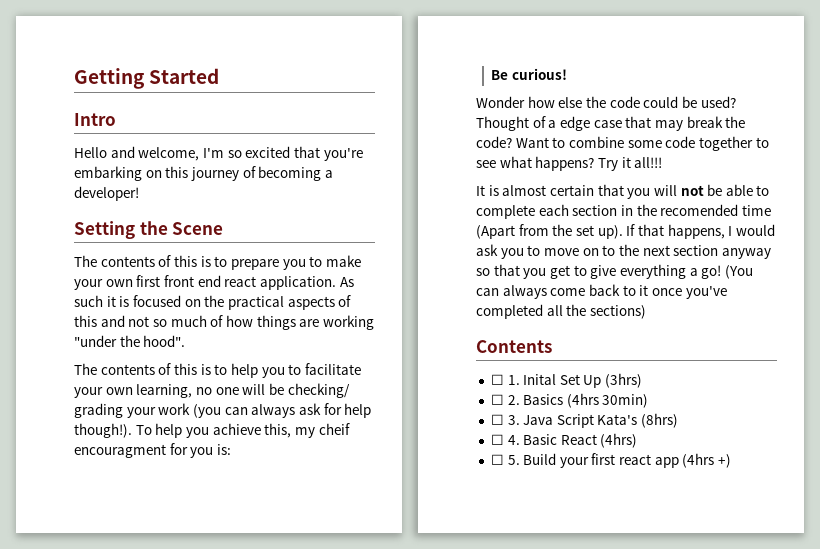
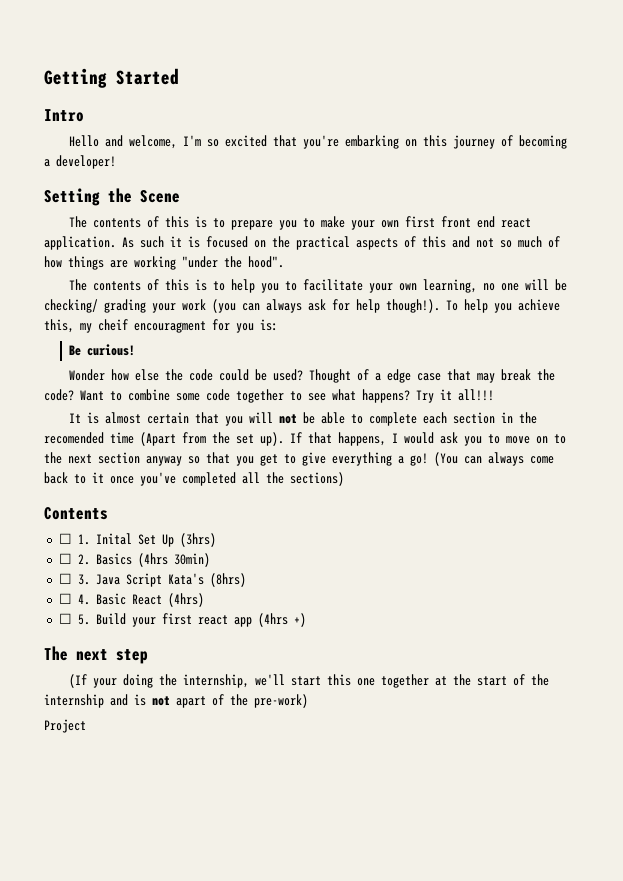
(732, 461) none -> [44,646,148,664] [69,674,550,688] [44,694,308,708] [44,719,86,733] // The next step // (If your doing the internship, we'll start this one together at the start of the internship and is not apart of the pre-work) // Project

